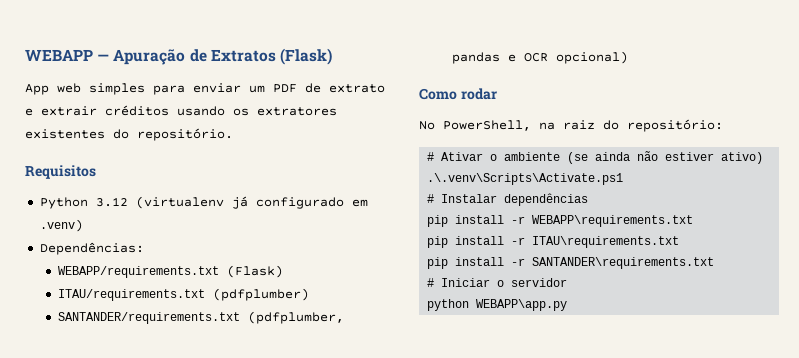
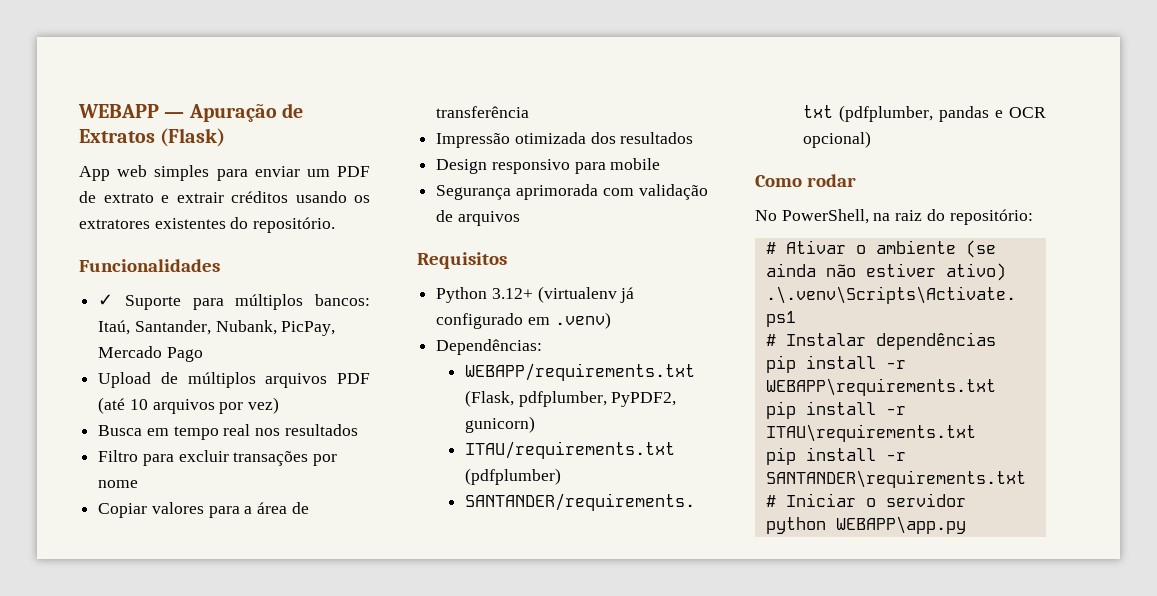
(233, 134) none -> [79,259,220,272] [98,294,370,310] [98,320,336,336] [98,346,203,362] [98,372,370,388] [98,397,280,414] [98,424,358,440] [98,450,338,466] [98,480,139,488] [98,502,309,518] [436,106,530,118] [436,132,694,148] [436,158,661,174] [436,184,708,200] [436,210,520,226] // Funcionalidades // ✓ Suporte para múltiplos bancos: Itaú, Santander, Nubank, PicPay, Mercado Pago // Upload de múltiplos arquivos PDF (até 10 arquivos por vez) // Busca em tempo real nos resultados // Filtro para excluir transações por nome // Copiar valores para a área de transferência // Impressão otimizada dos resultados // Design responsivo para mobile // Segurança aprimorada com validação de arquivos
[95,197,128,207] 3.12 -> [491,288,533,299] 3.12+
[227,265,284,278] (Flask) -> [465,390,677,407] [465,416,536,433] (Flask, pdfplumber, PyPDF2, gunicorn)

